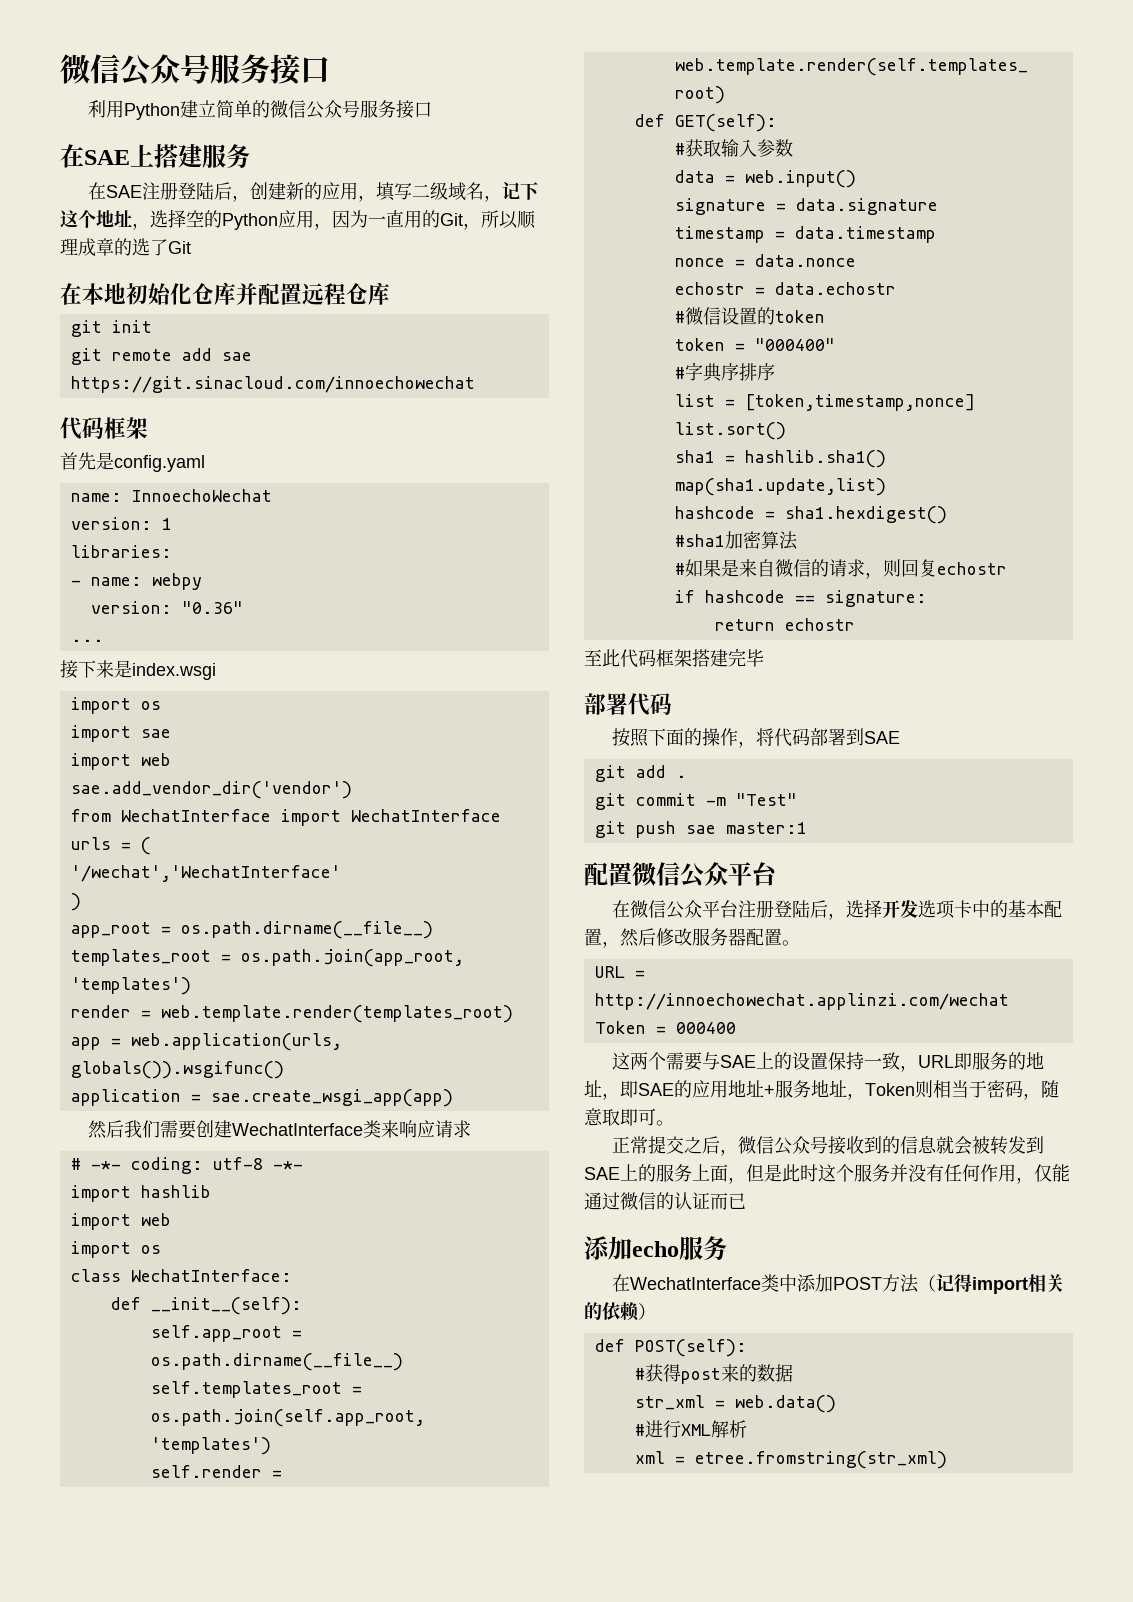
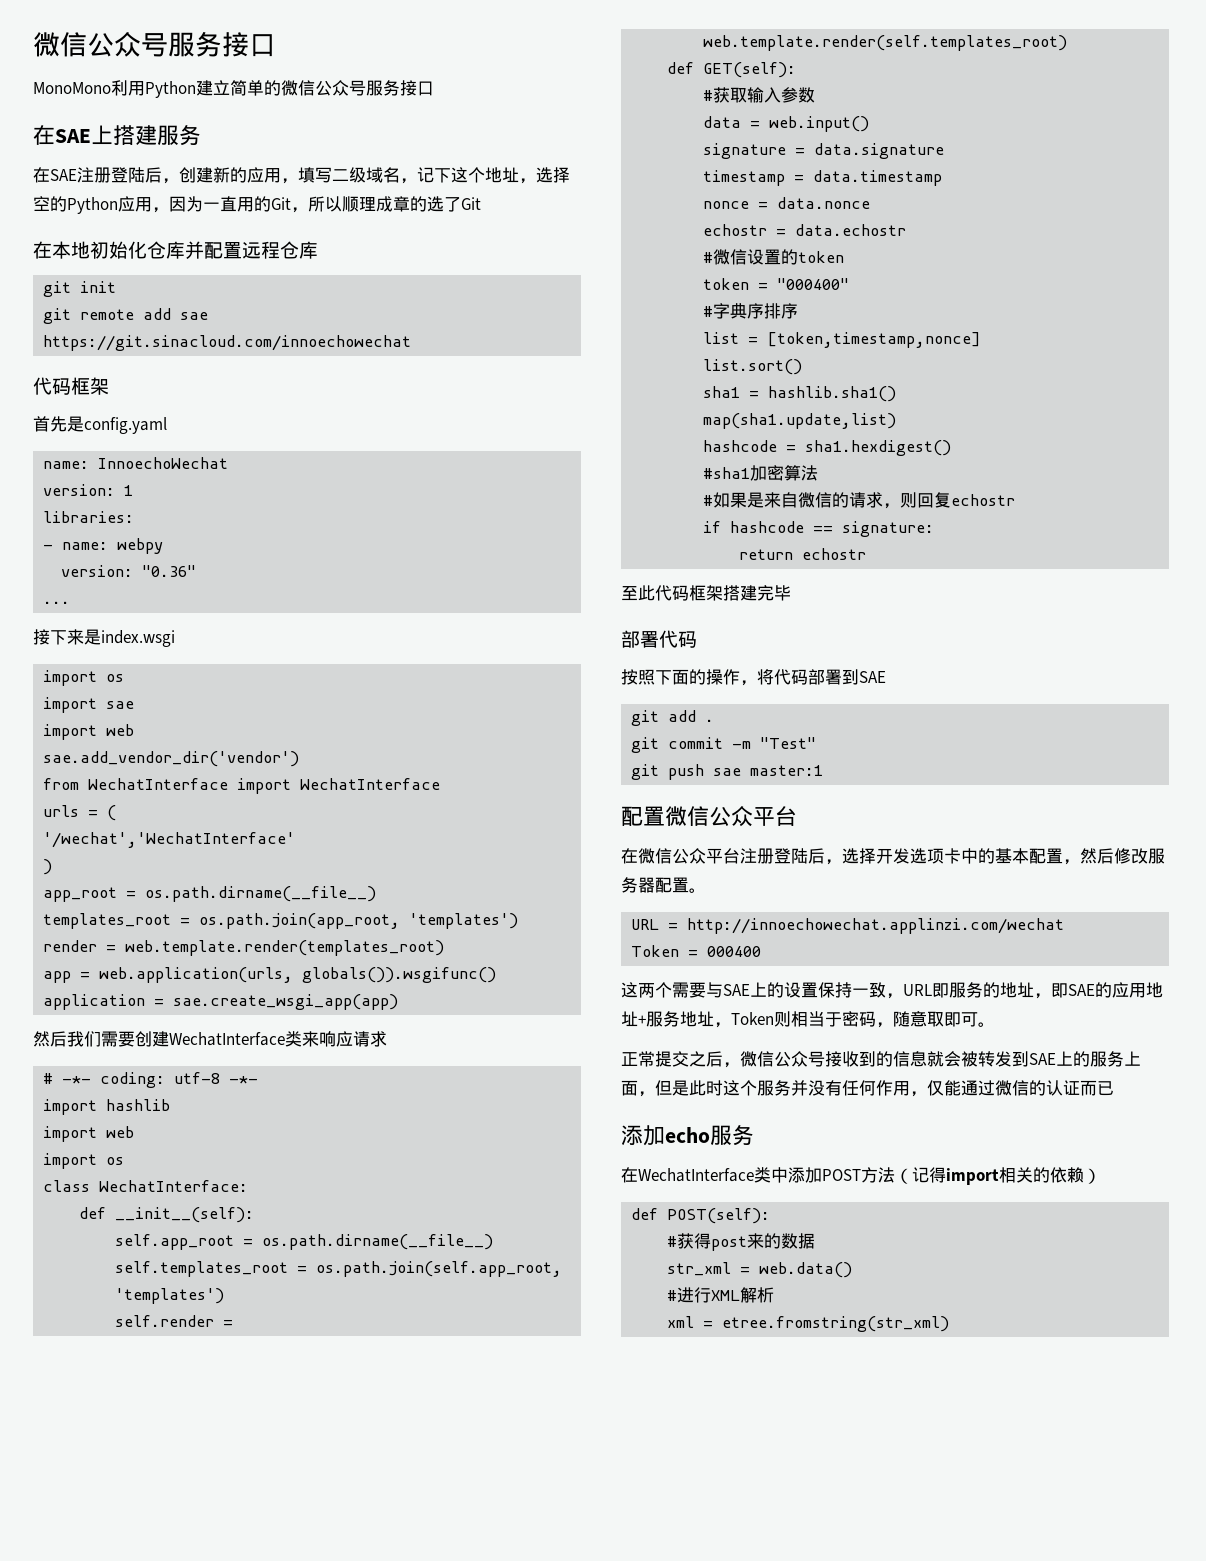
[60,54,330,87] 微信公众号服务接口 // -> [33,31,276,57] [33,82,111,94] 微信公众号服务接口 // MonoMono

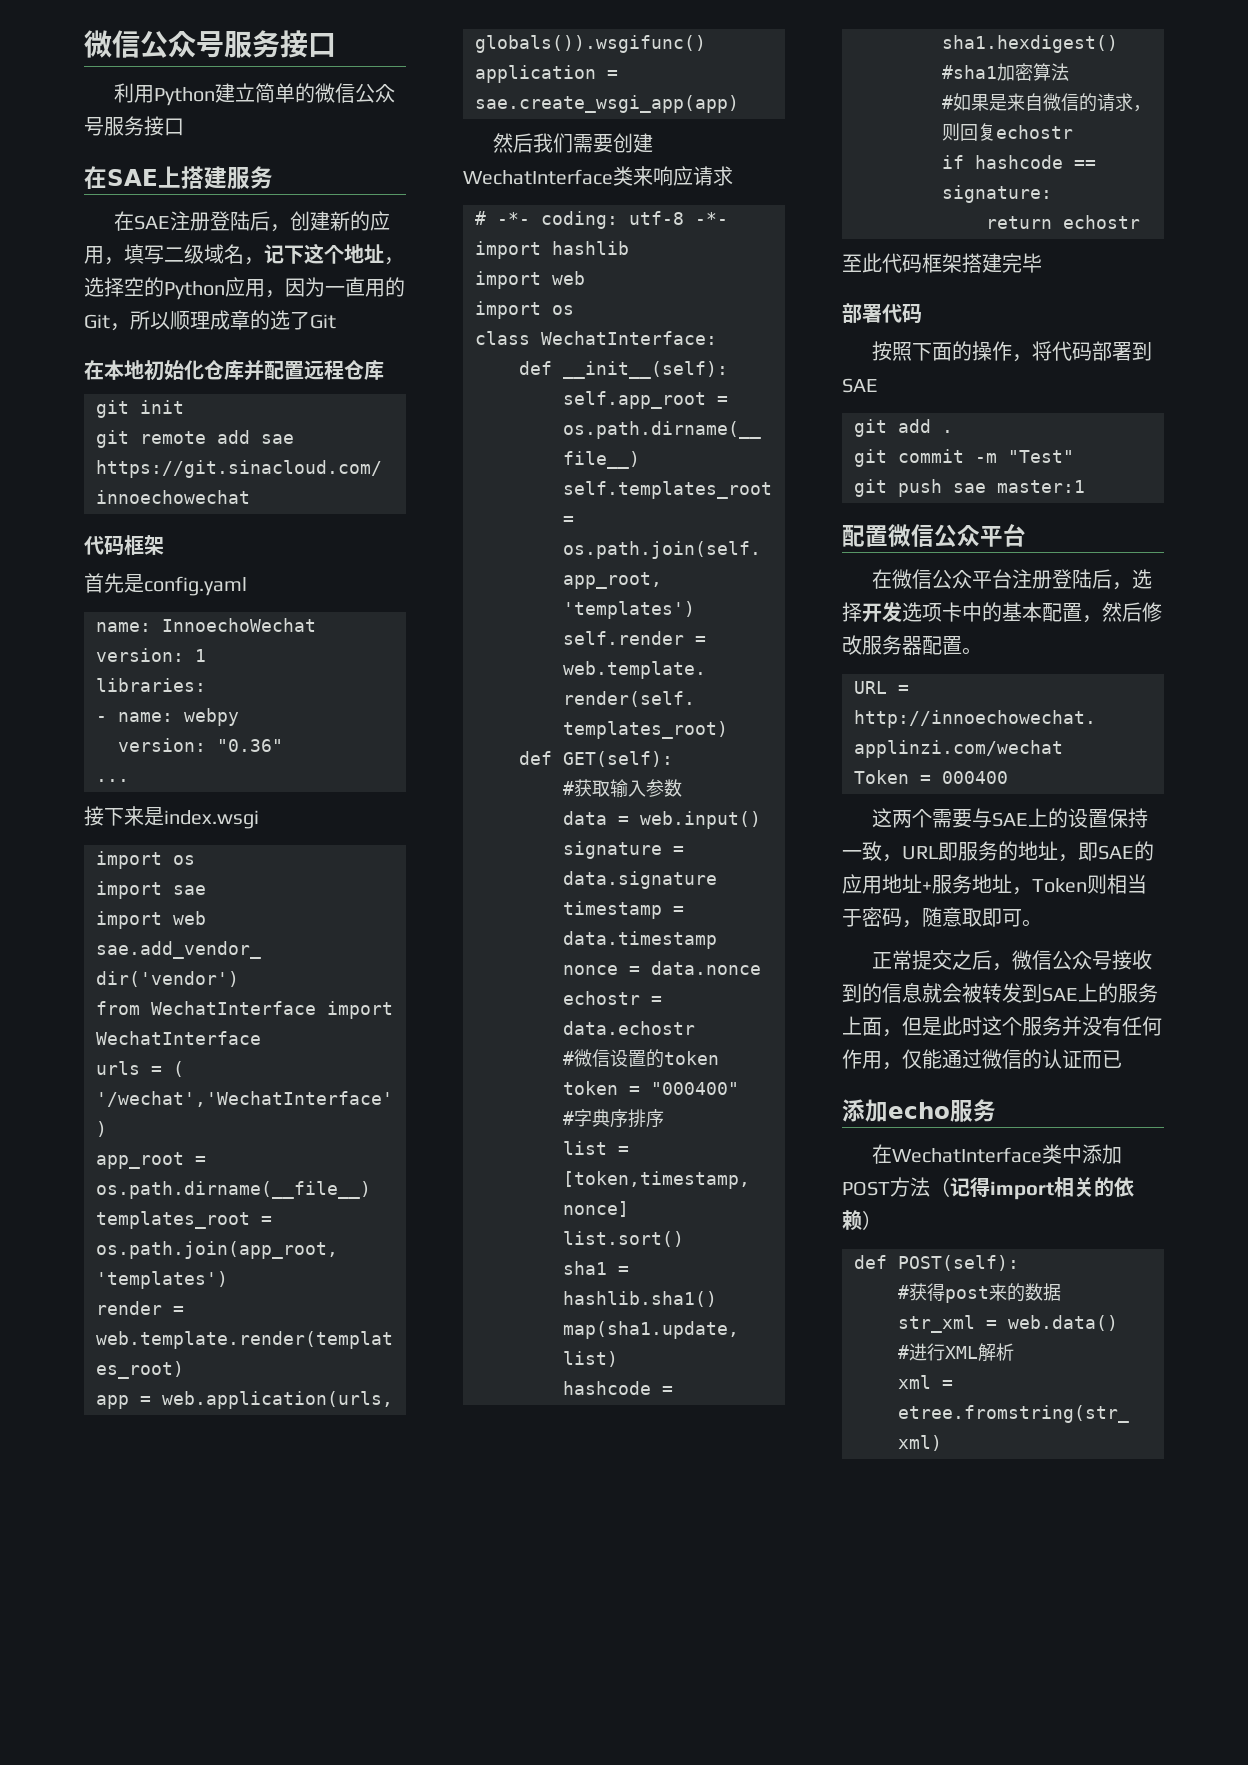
[33,31,276,57] [33,82,111,94] 微信公众号服务接口 // MonoMono -> [84,30,336,58] 微信公众号服务接口 //

